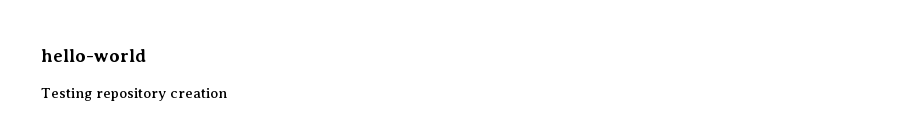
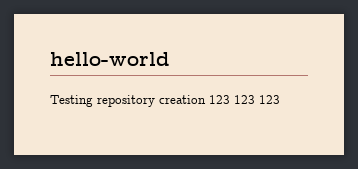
(227, 93) none -> [209,95,280,104] 123 123 123

